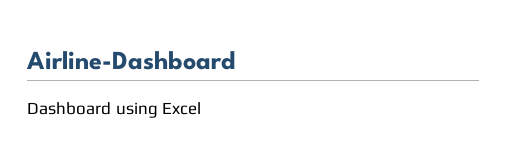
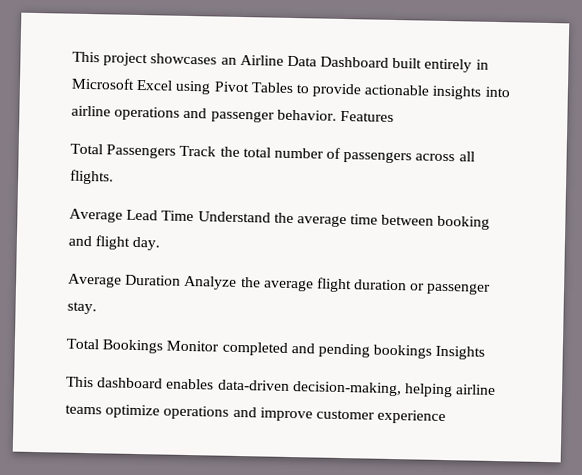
[26,51,236,70] [27,102,202,118] Airline-Dashboard // Dashboard using Excel -> [72,51,489,73] [71,77,510,100] [71,105,394,123] [70,143,475,164] [70,169,114,185] [69,208,491,230] [68,235,161,251] [67,273,492,295] [67,301,97,315] [66,338,486,360] [66,376,497,398] [65,404,447,425] This project showcases an Airline Data Dashboard built entirely in Microsoft Excel using Pivot Tables to provide actionable insights into airline operations and passenger behavior. Features // Total Passengers Track the total number of passengers across all flights. // Average Lead Time Understand the average time between booking and flight day. // Average Duration Analyze the average flight duration or passenger stay. // Total Bookings Monitor completed and pending bookings Insights // This dashboard enables data-driven decision-making, helping airline teams optimize operations and improve customer experience

